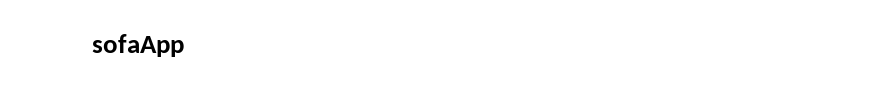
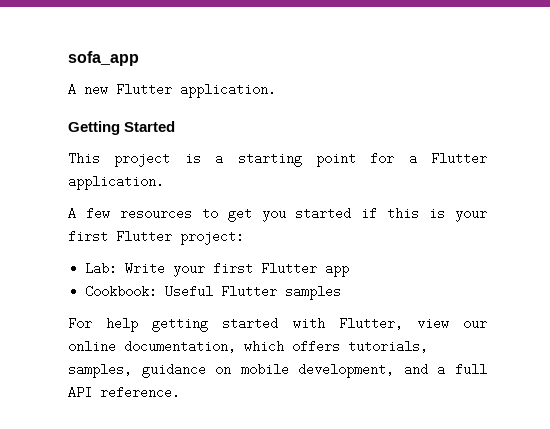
[92,34,184,57] sofaApp -> [68,51,139,66] [68,83,276,98] [68,121,176,135] [68,152,487,167] [68,175,164,190] [68,207,487,222] [68,230,244,245] [85,262,350,277] [85,285,342,300] [68,317,488,332] [68,340,428,353] [68,363,487,378] [68,386,180,399] sofa_app // A new Flutter application. // Getting Started // This project is a starting point for a Flutter application. // A few resources to get you started if this is your first Flutter project: // Lab: Write your first Flutter app // Cookbook: Useful Flutter samples // For help getting started with Flutter, view our online documentation, which offers tutorials, samples, guidance on mobile development, and a full API reference.

